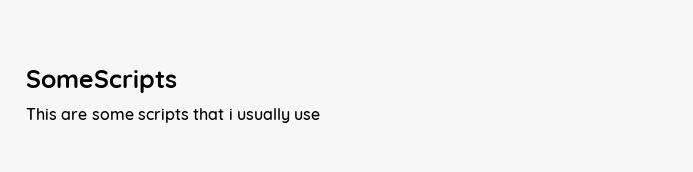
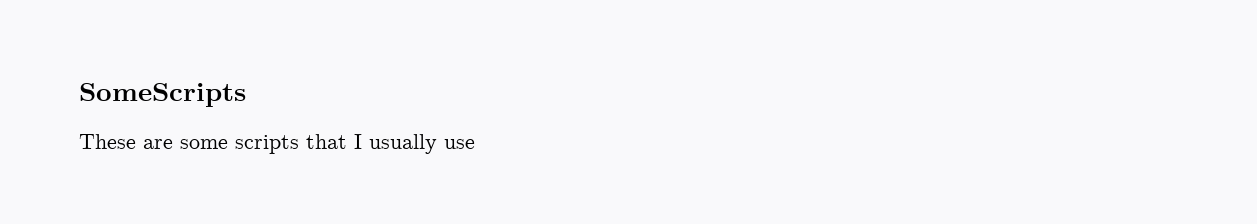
[26,108,57,120] This -> [79,134,136,149] These
[228,108,233,120] i -> [354,134,362,149] I

